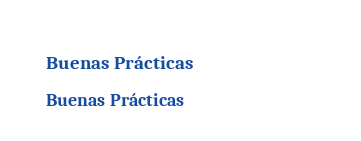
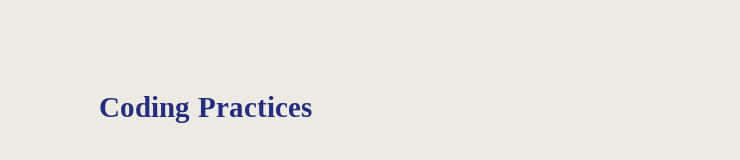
[46,56,194,69] [46,93,184,106] Buenas Prácticas // Buenas Prácticas -> [99,96,312,123] Coding Practices

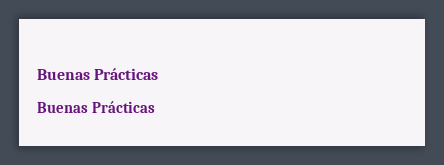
[99,96,312,123] Coding Practices -> [37,68,159,80] [37,101,156,113] Buenas Prácticas // Buenas Prácticas

